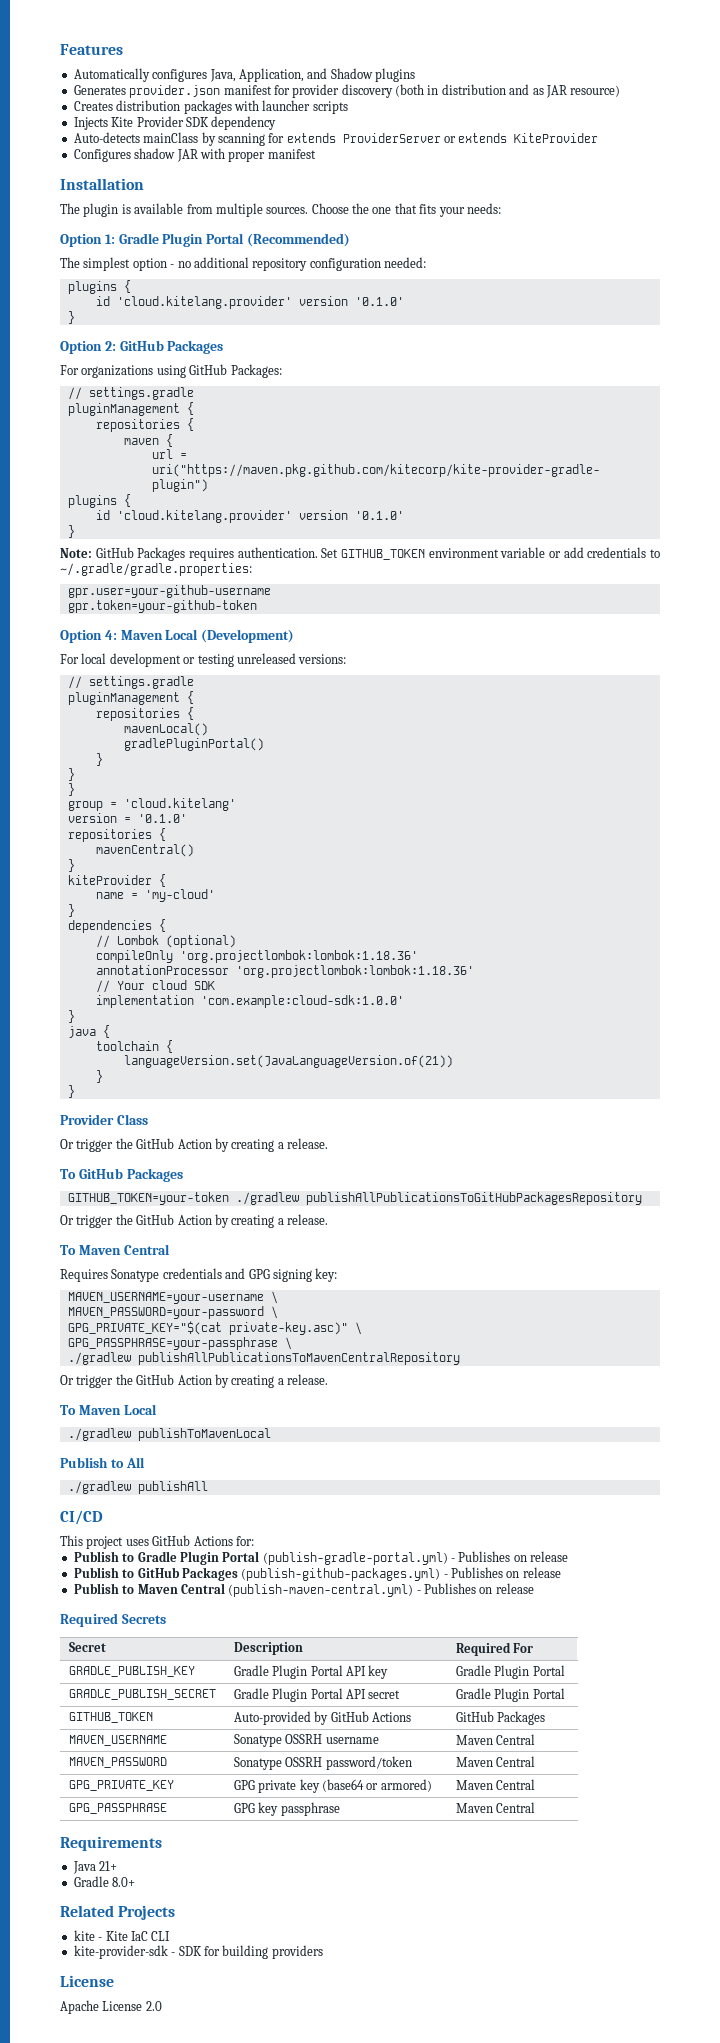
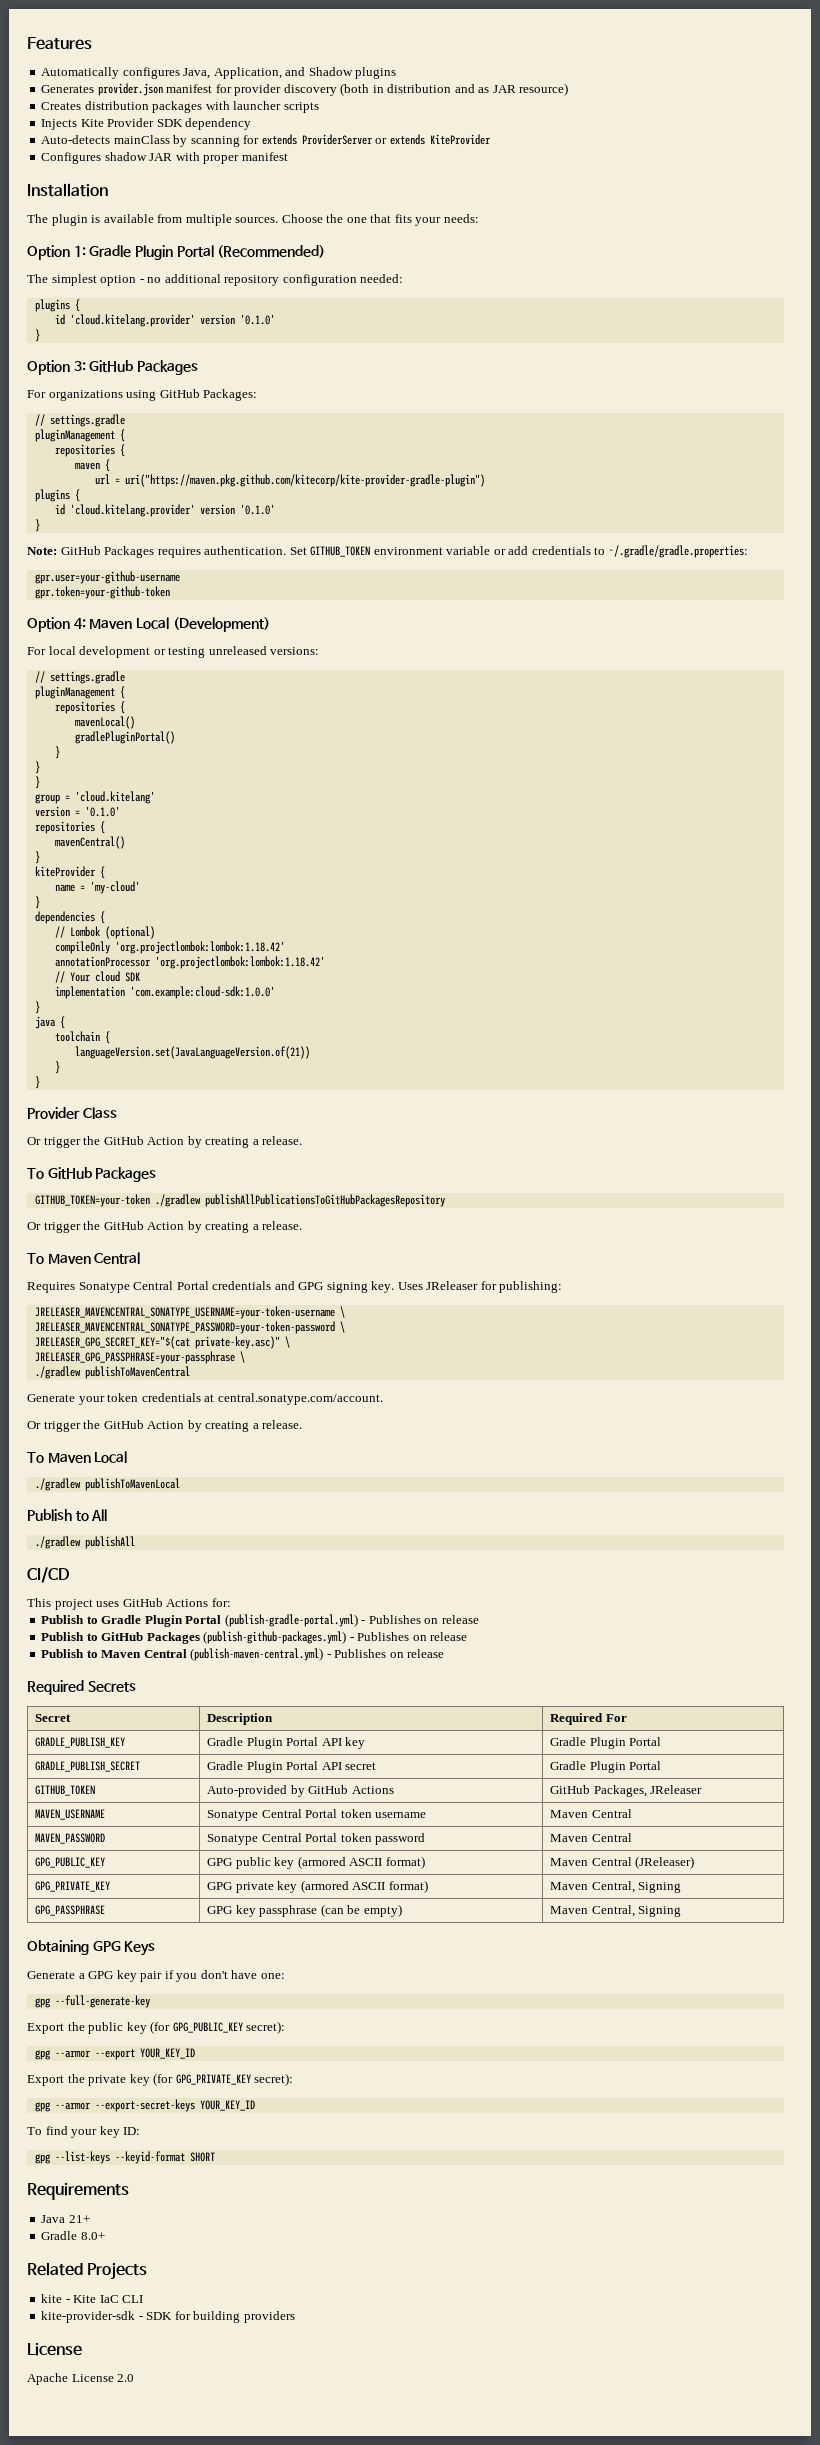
[104,341,116,351] 2: -> [73,361,86,371] 3:
[179,950,418,963] 'org.projectlombok:lombok:1.18.36' -> [114,941,285,954] 'org.projectlombok:lombok:1.18.42'
[235,965,474,978] 'org.projectlombok:lombok:1.18.36' -> [154,956,325,969] 'org.projectlombok:lombok:1.18.42'
(160, 1275) none -> [133,1281,209,1290] Central Portal
[315,1268,338,1282] [67,1291,278,1304] [67,1306,278,1319] [67,1321,222,1335] key: // MAVEN_USERNAME=your-username \ // MAVEN_PASSWORD=your-password \ // GPG_PRIVATE_KEY="$(cat -> [371,1281,563,1293] [34,1306,345,1319] [34,1321,345,1334] [34,1336,190,1349] key. Uses JReleaser for publishing: // JRELEASER_MAVENCENTRAL_SONATYPE_USERNAME=your-token-username \ // JRELEASER_MAVENCENTRAL_SONATYPE_PASSWORD=your-token-password \ // JRELEASER_GPG_SECRET_KEY="$(cat
[67,1337,278,1350] GPG_PASSPHRASE=your-passphrase -> [34,1351,235,1364] JRELEASER_GPG_PASSPHRASE=your-passphrase
[137,1352,460,1365] publishAllPublicationsToMavenCentralRepository -> [84,1366,190,1379] [27,1393,383,1405] publishToMavenCentral // Generate your token credentials at central.sonatype.com/account.
[497,1711,546,1725] Packages -> [593,1785,703,1797] Packages, JReleaser
[285,1734,323,1744] OSSRH -> [261,1809,372,1818] Central Portal token
[285,1756,412,1770] [455,1756,536,1767] OSSRH password/token | Maven Central -> [261,1833,426,1845] [550,1833,632,1842] [35,1857,106,1868] [207,1856,425,1869] [550,1856,695,1869] Central Portal token password | Maven Central // GPG_PUBLIC_KEY | GPG public key (armored ASCII format) | Maven Central (JReleaser)
[322,1779,432,1792] [455,1779,536,1790] (base64 or armored) | Maven Central -> [300,1880,428,1893] [550,1881,682,1893] (armored ASCII format) | Maven Central, Signing
[455,1802,536,1813] | Maven Central -> [320,1904,402,1917] [550,1905,682,1917] [27,1940,156,1956] [27,1970,285,1982] [34,1995,150,2008] [27,2021,286,2034] [34,2048,195,2060] [27,2073,294,2086] [34,2099,255,2112] [27,2126,141,2138] [34,2151,215,2164] (can be empty) | Maven Central, Signing // Obtaining GPG Keys // Generate a GPG key pair if you don't have one: // gpg --full-generate-key // Export the public key (for GPG_PUBLIC_KEY secret): // gpg --armor --export YOUR_KEY_ID // Export the private key (for GPG_PRIVATE_KEY secret): // gpg --armor --export-secret-keys YOUR_KEY_ID // To find your key ID: // gpg --list-keys --keyid-format SHORT

